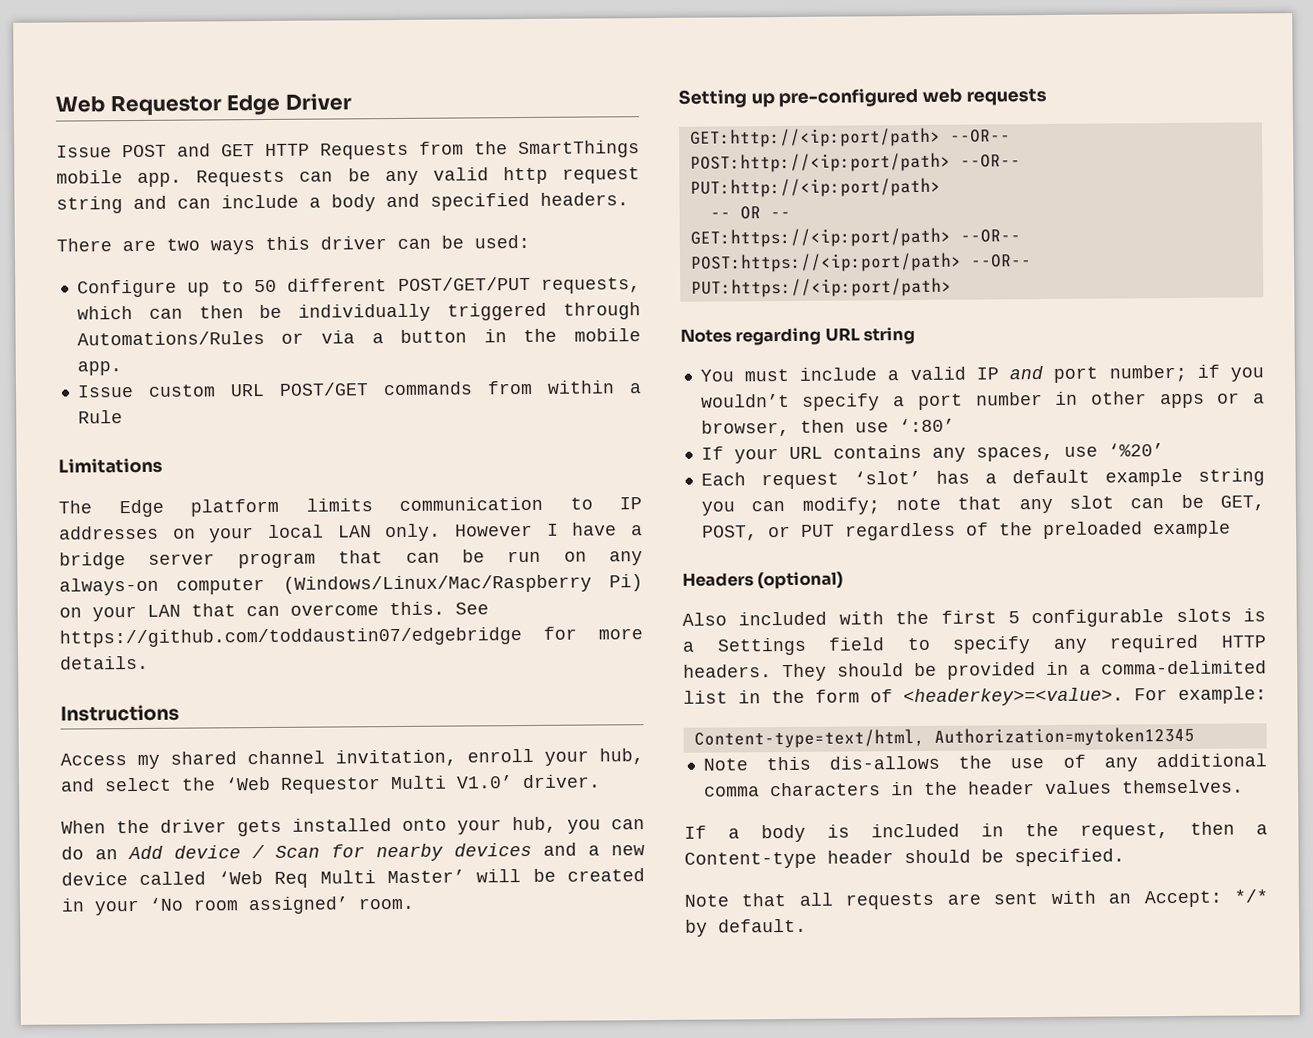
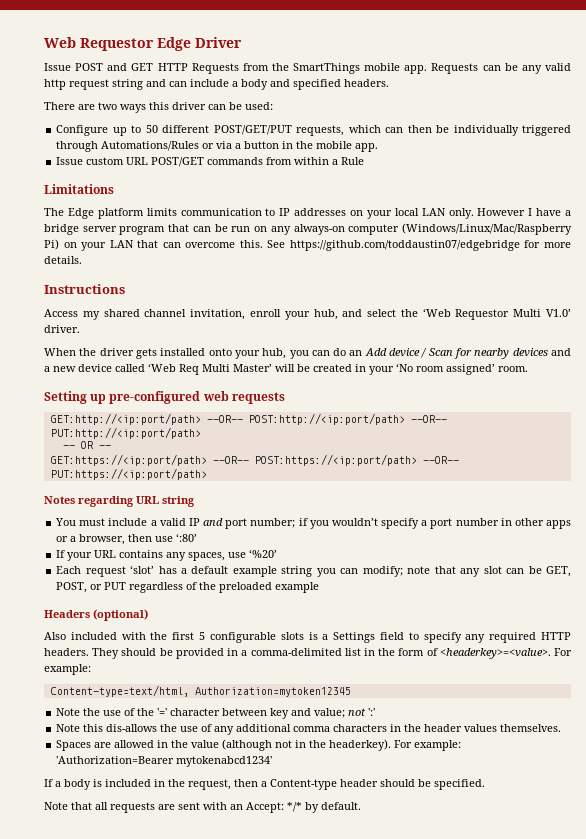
(1195, 736) none -> [56,708,376,719] // Note the use of the '=' character between key and value; not ':'
(1244, 786) none -> [56,739,462,751] [56,756,273,767] // Spaces are allowed in the value (although not in the headerkey). For example: 'Authorization=Bearer mytokenabcd1234'

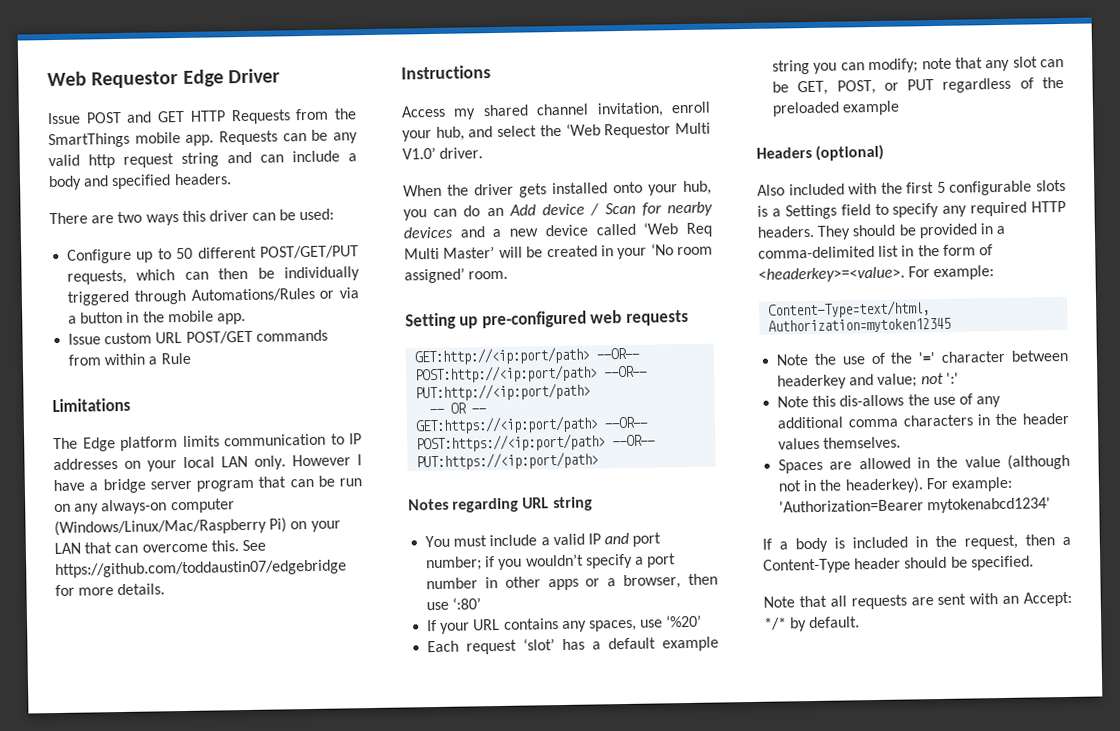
[50,685,189,697] Content-type=text/html, -> [768,300,931,319] Content-Type=text/html,
[270,708,290,719] key -> [777,374,848,390] headerkey
[270,779,337,790] Content-type -> [763,558,851,574] Content-Type

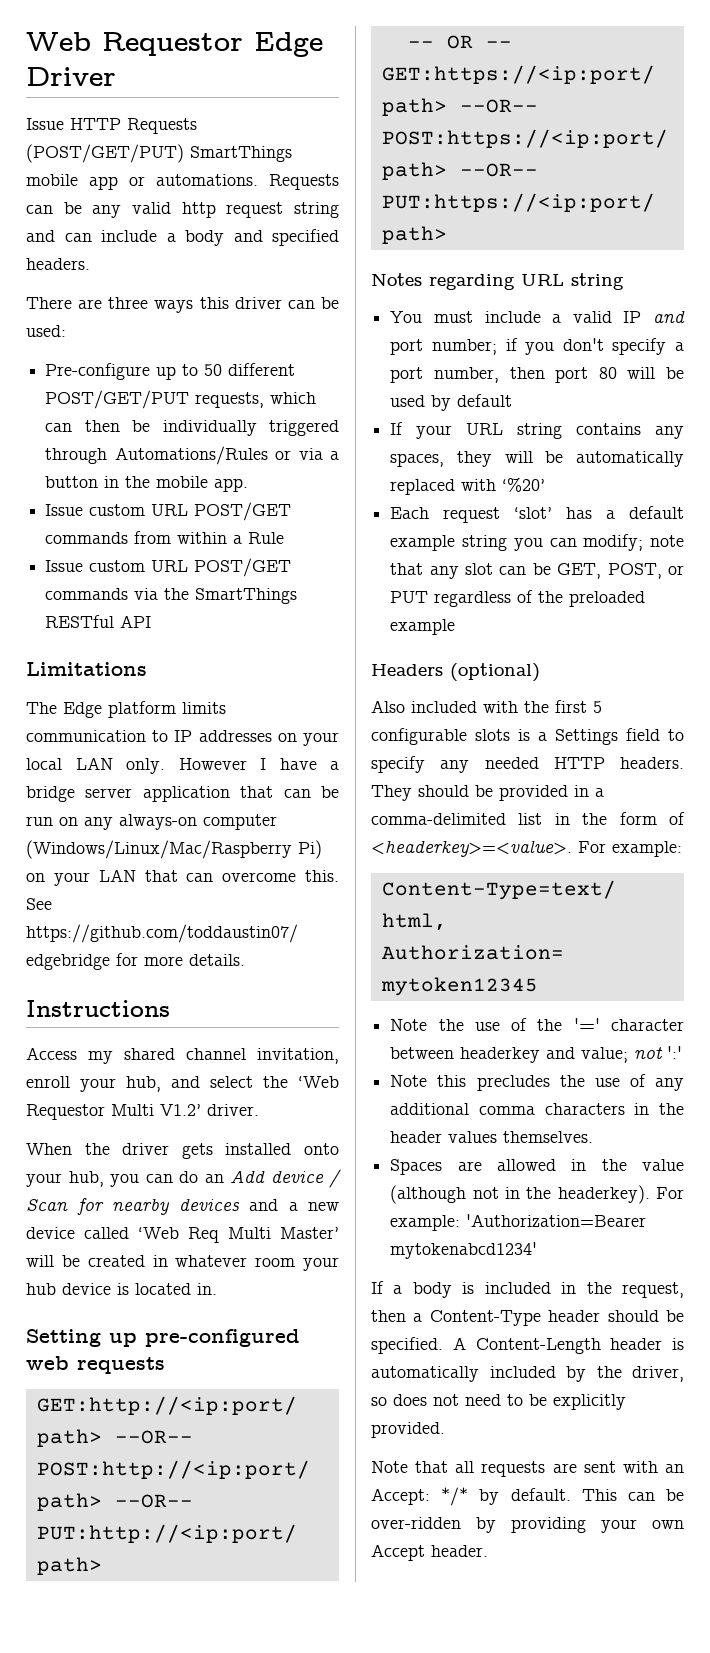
[85,108,358,125] [48,132,215,149] POST and GET HTTP Requests from the SmartThings mobile app. -> [70,118,197,134] [26,144,292,163] [26,174,258,190] HTTP Requests (POST/GET/PUT) SmartThings mobile app or automations.
[117,211,143,224] two -> [108,297,149,309] three
[67,248,133,264] Configure -> [45,363,151,380] Pre-configure
(191, 358) none -> [45,558,292,577] [45,588,298,604] [45,615,152,628] // Issue custom URL POST/GET commands via the SmartThings RESTful API
[196,479,254,492] program -> [142,786,230,802] application
[402,146,436,160] V1.0’ -> [160,1104,201,1116] V1.2’
[617,243,713,260] [404,267,509,284] your ‘No room assigned’ room. -> [175,1255,339,1271] [26,1283,217,1295] whatever room your hub device is located in.
[524,553,584,567] wouldn’t -> [562,338,604,351] don't
[426,573,718,591] [426,597,482,611] number in other apps or a browser, then use ‘:80’ -> [433,367,684,383] [390,394,513,411] number, then port 80 will be used by default
(501, 624) none -> [517,423,563,439] string
[640,619,664,628] use -> [456,451,684,467] [390,479,497,495] they will be automatically replaced with
[970,201,1028,217] required -> [484,757,539,769] needed
[839,394,905,407] dis-allows -> [476,1075,550,1091] precludes
(1034, 563) none -> [452,1337,684,1354] [371,1366,684,1382] [371,1394,626,1410] [371,1422,445,1438] A Content-Length header is automatically included by the driver, so does not need to be explicitly provided.
(861, 622) none -> [581,1489,684,1501] [371,1517,684,1533] [371,1544,488,1561] This can be over-ridden by providing your own Accept header.

